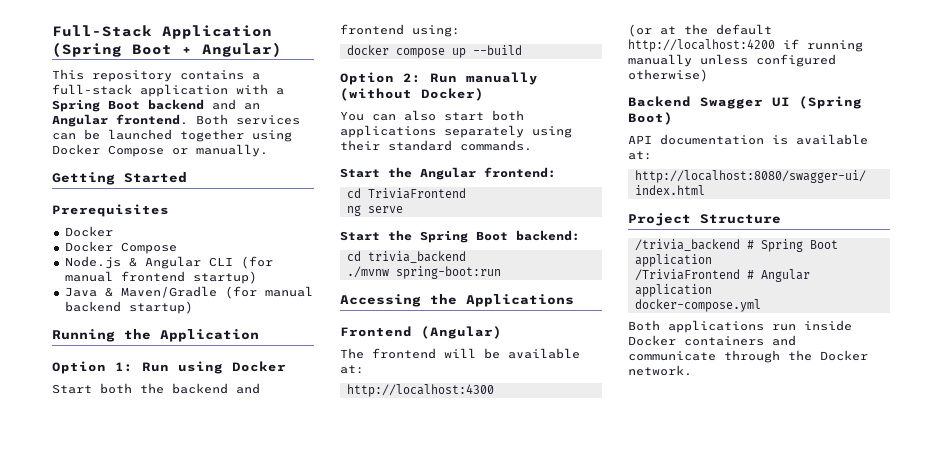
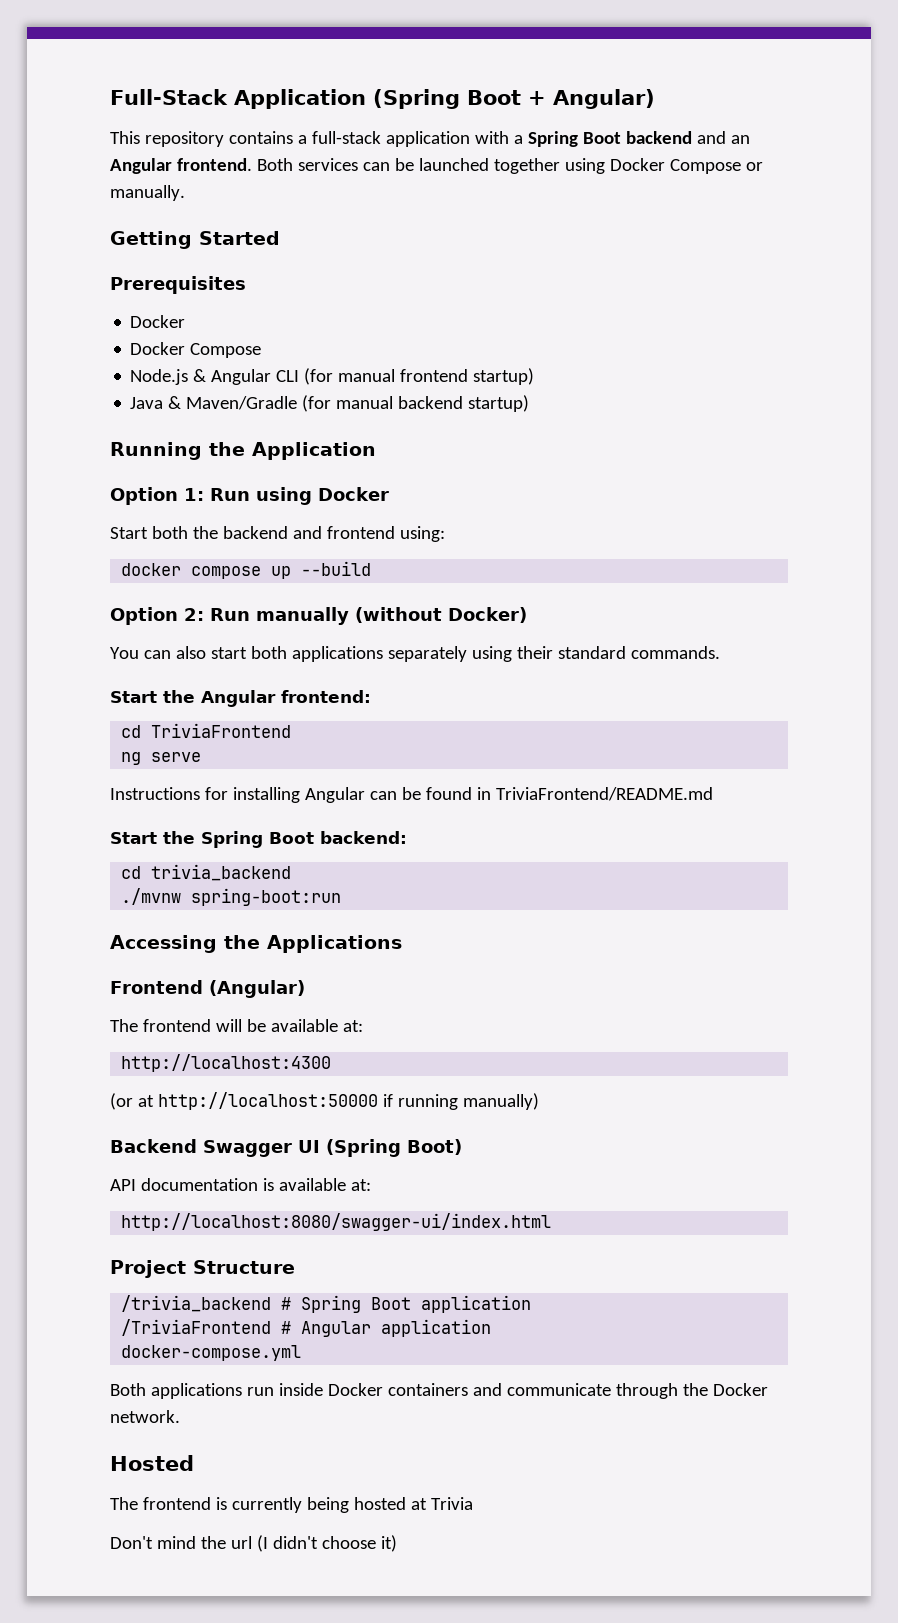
(403, 209) none -> [110,787,713,803] // Instructions for installing Angular can be found in TriviaFrontend/README.md
[684,24,772,35] [628,39,863,52] [628,54,836,67] [628,69,708,82] the default http://localhost:4200 if running manually unless configured otherwise) -> [157,1092,539,1110] http://localhost:50000 if running manually)
(692, 370) none -> [110,1455,194,1471] [110,1497,473,1513] [110,1535,397,1552] // Hosted // The frontend is currently being hosted at Trivia // Don't mind the url (I didn't choose it)

